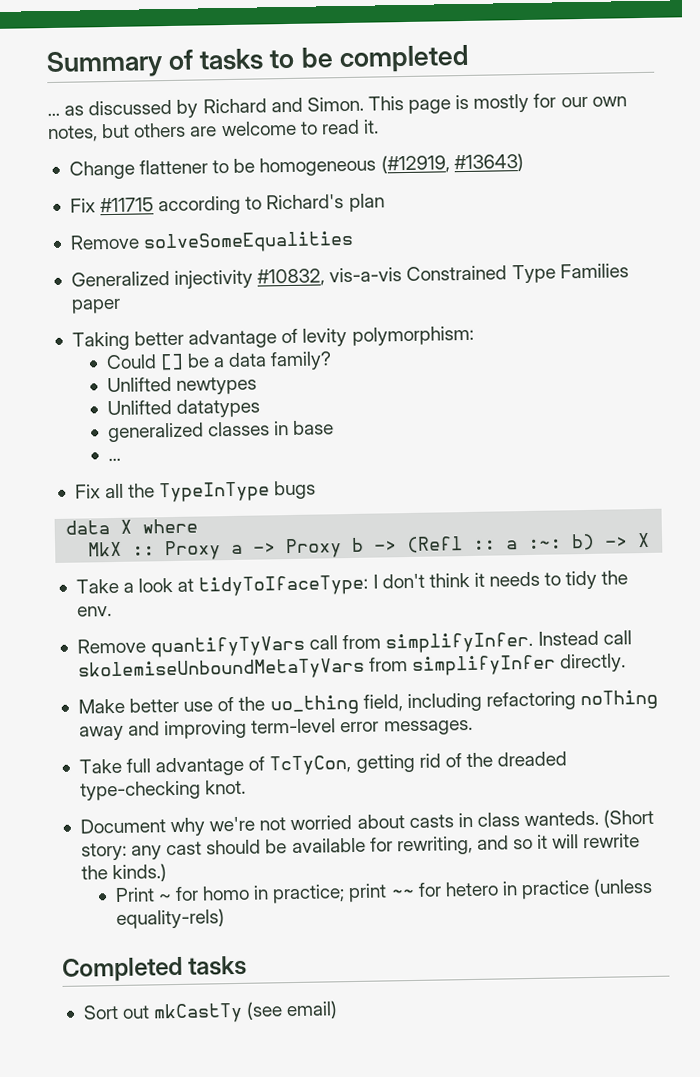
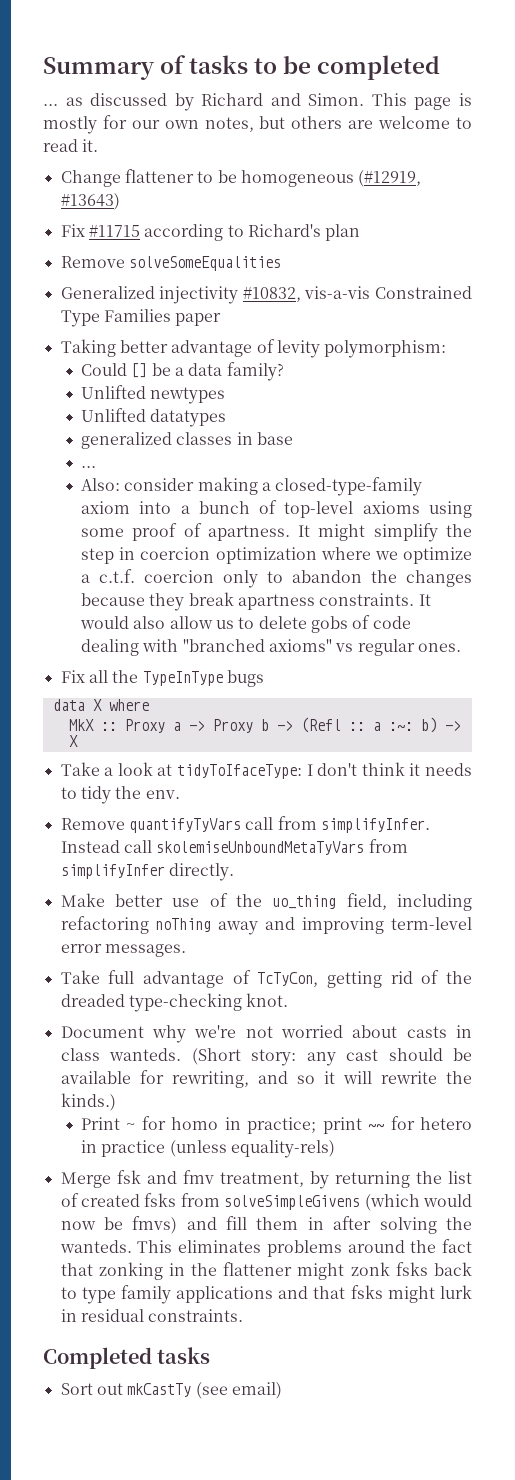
(121, 459) none -> [81,477,423,496] [81,500,472,518] [81,523,472,542] [81,547,473,564] [81,569,473,588] [81,592,431,611] [80,615,411,633] [81,639,461,656] // Also: consider making a closed-type-family axiom into a bunch of top-level axioms using some proof of apartness. It might simplify the step in coercion optimization where we optimize a c.t.f. coercion only to abandon the changes because they break apartness constraints. It would also allow us to delete gobs of code dealing with "branched axioms" vs regular ones.
(225, 919) none -> [60,1170,473,1189] [60,1193,472,1211] [60,1216,472,1234] [59,1239,473,1257] [60,1262,473,1280] [60,1285,473,1304] [60,1309,244,1322] // Merge fsk and fmv treatment, by returning the list of created fsks from solveSimpleGivens (which would now be fmvs) and fill them in after solving the wanteds. This eliminates problems around the fact that zonking in the flattener might zonk fsks back to type family applications and that fsks might lurk in residual constraints.

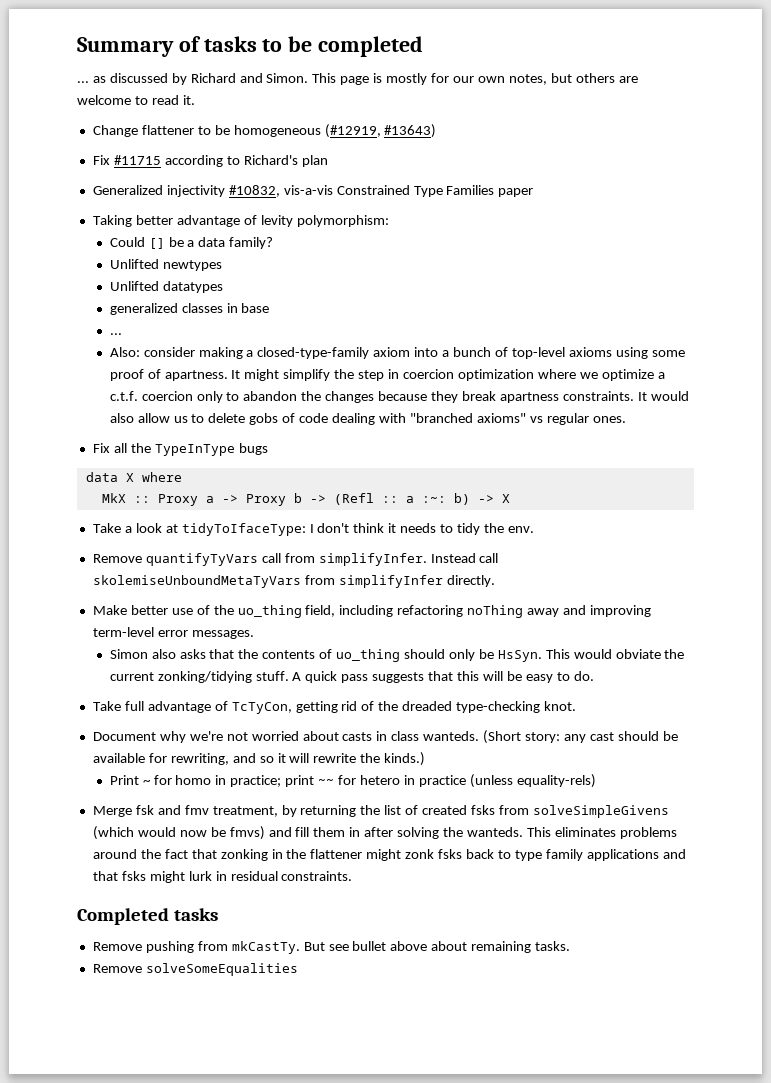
[60,256,281,271] // Remove solveSomeEqualities -> (328, 161) none
(186, 950) none -> [109,649,685,662] [109,671,594,683] // Simon also asks that the contents of uo_thing should only be HsSyn. This would obviate the current zonking/tidying stuff. A quick pass suggests that this will be easy to do.
[60,1382,282,1399] Sort out mkCastTy (see email) -> [92,941,571,954] [92,963,298,976] Remove pushing from mkCastTy. But see bullet above about remaining tasks. // Remove solveSomeEqualities

